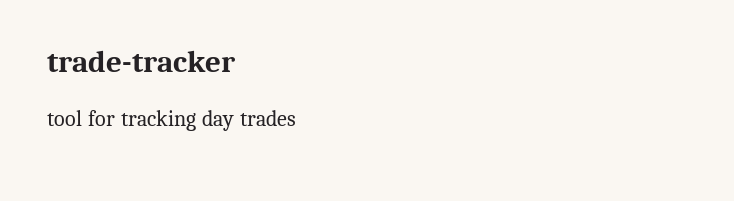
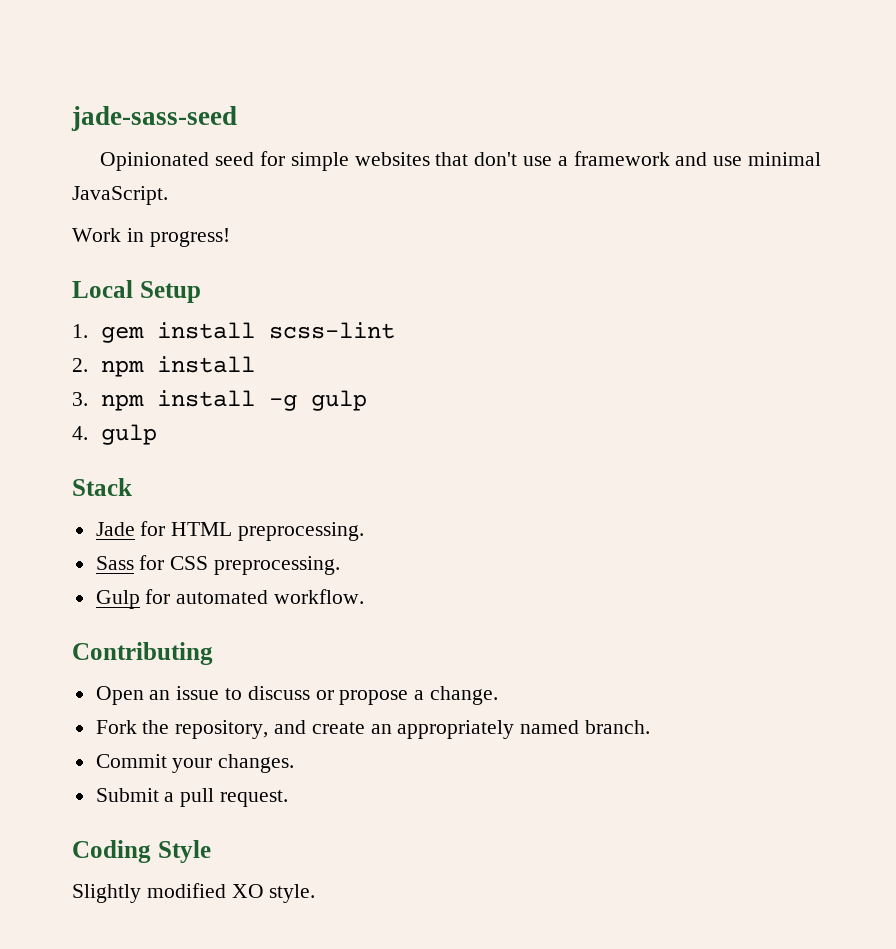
[47,50,236,72] [47,110,296,131] trade-tracker // tool for tracking day trades -> [71,106,237,131] [100,151,821,171] [72,186,168,205] [72,228,230,247] [72,280,201,303] [72,322,396,343] [72,356,256,377] [72,390,368,411] [72,424,158,445] [72,478,132,496] [95,521,365,541] [95,555,341,575] [95,589,365,609] [72,642,213,665] [95,686,499,705] [95,720,651,739] [95,754,295,773] [95,788,289,807] [72,840,211,863] [72,883,316,903] jade-sass-seed // Opinionated seed for simple websites that don't use a framework and use minimal JavaScript. // Work in progress! // Local Setup // 1. gem install scss-lint // 2. npm install // 3. npm install -g gulp // 4. gulp // Stack // Jade for HTML preprocessing. // Sass for CSS preprocessing. // Gulp for automated workflow. // Contributing // Open an issue to discuss or propose a change. // Fork the repository, and create an appropriately named branch. // Commit your changes. // Submit a pull request. // Coding Style // Slightly modified XO style.

